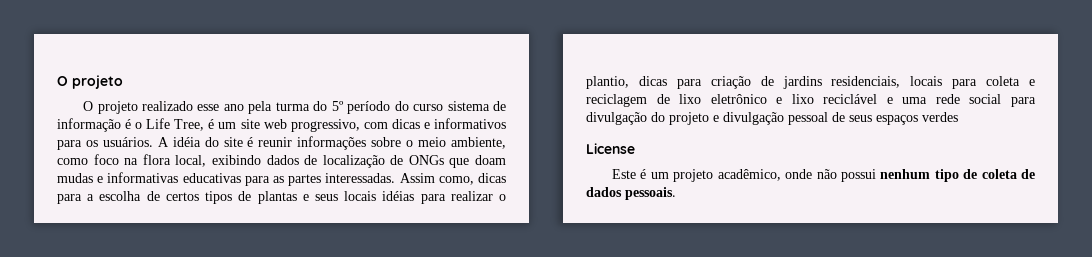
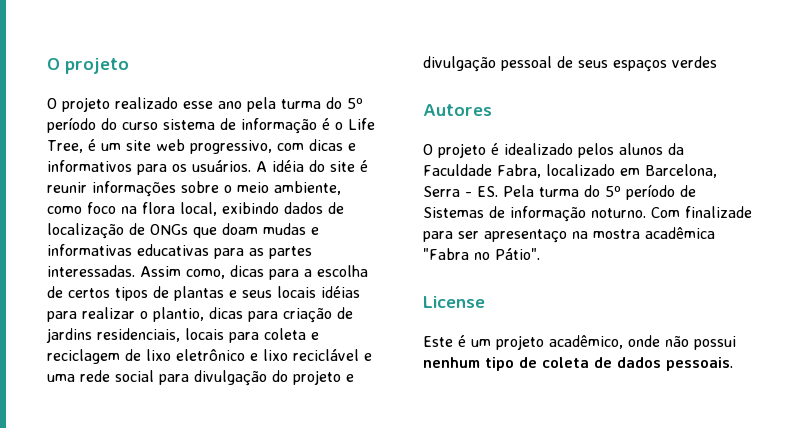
(958, 117) none -> [423,104,492,116] [423,143,684,158] [423,164,717,178] [423,184,696,200] [423,206,752,222] [423,227,715,243] [423,248,540,260] // Autores // O projeto é idealizado pelos alunos da Faculdade Fabra, localizado em Barcelona, Serra - ES. Pela turma do 5º período de Sistemas de informação noturno. Com finalizade para ser apresentaço na mostra acadêmica "Fabra no Pátio".

